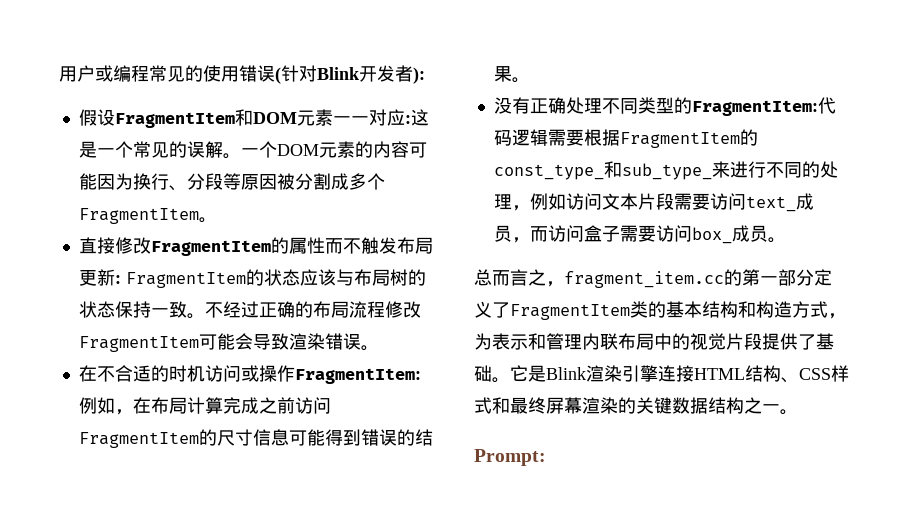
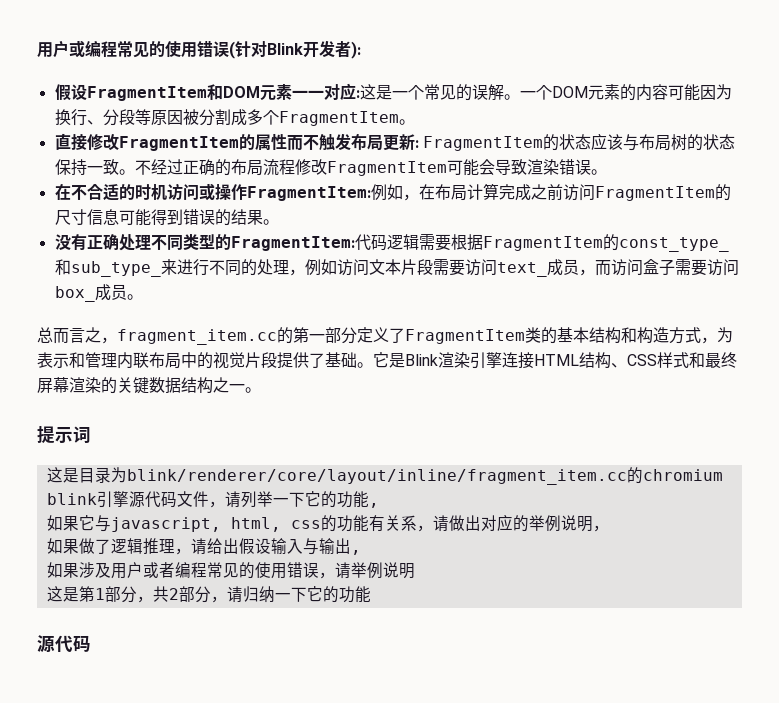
[474,449,546,466] Prompt: -> [37,426,91,443] [46,467,723,485] [46,491,379,508] [46,514,609,532] [46,538,361,555] [46,562,415,579] [46,586,371,603] [37,635,91,653] 提示词 // 这是目录为blink/renderer/core/layout/inline/fragment_item.cc的chromium blink引擎源代码文件，请列举一下它的功能, // 如果它与javascript, html, css的功能有关系，请做出对应的举例说明， // 如果做了逻辑推理，请给出假设输入与输出, // 如果涉及用户或者编程常见的使用错误，请举例说明 // 这是第1部分，共2部分，请归纳一下它的功能 // 源代码

